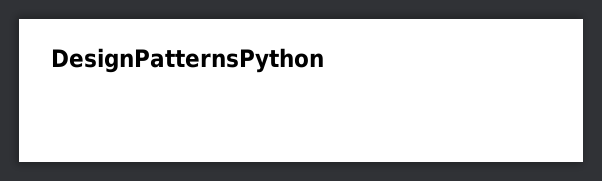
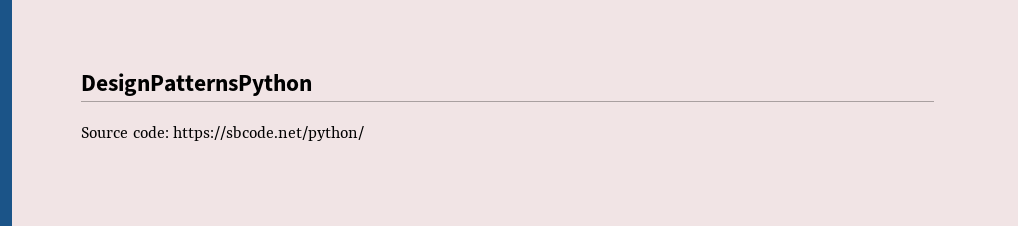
(324, 60) none -> [81,126,365,141] // Source code: https://sbcode.net/python/

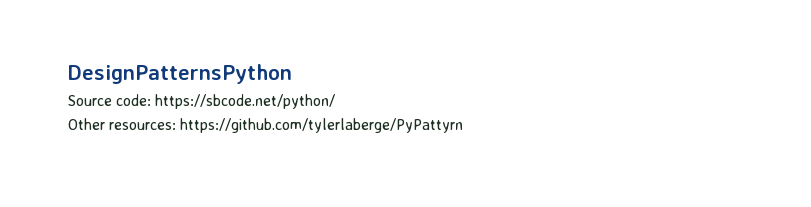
(365, 133) none -> [68,118,464,133] // Other resources: https://github.com/tylerlaberge/PyPattyrn

